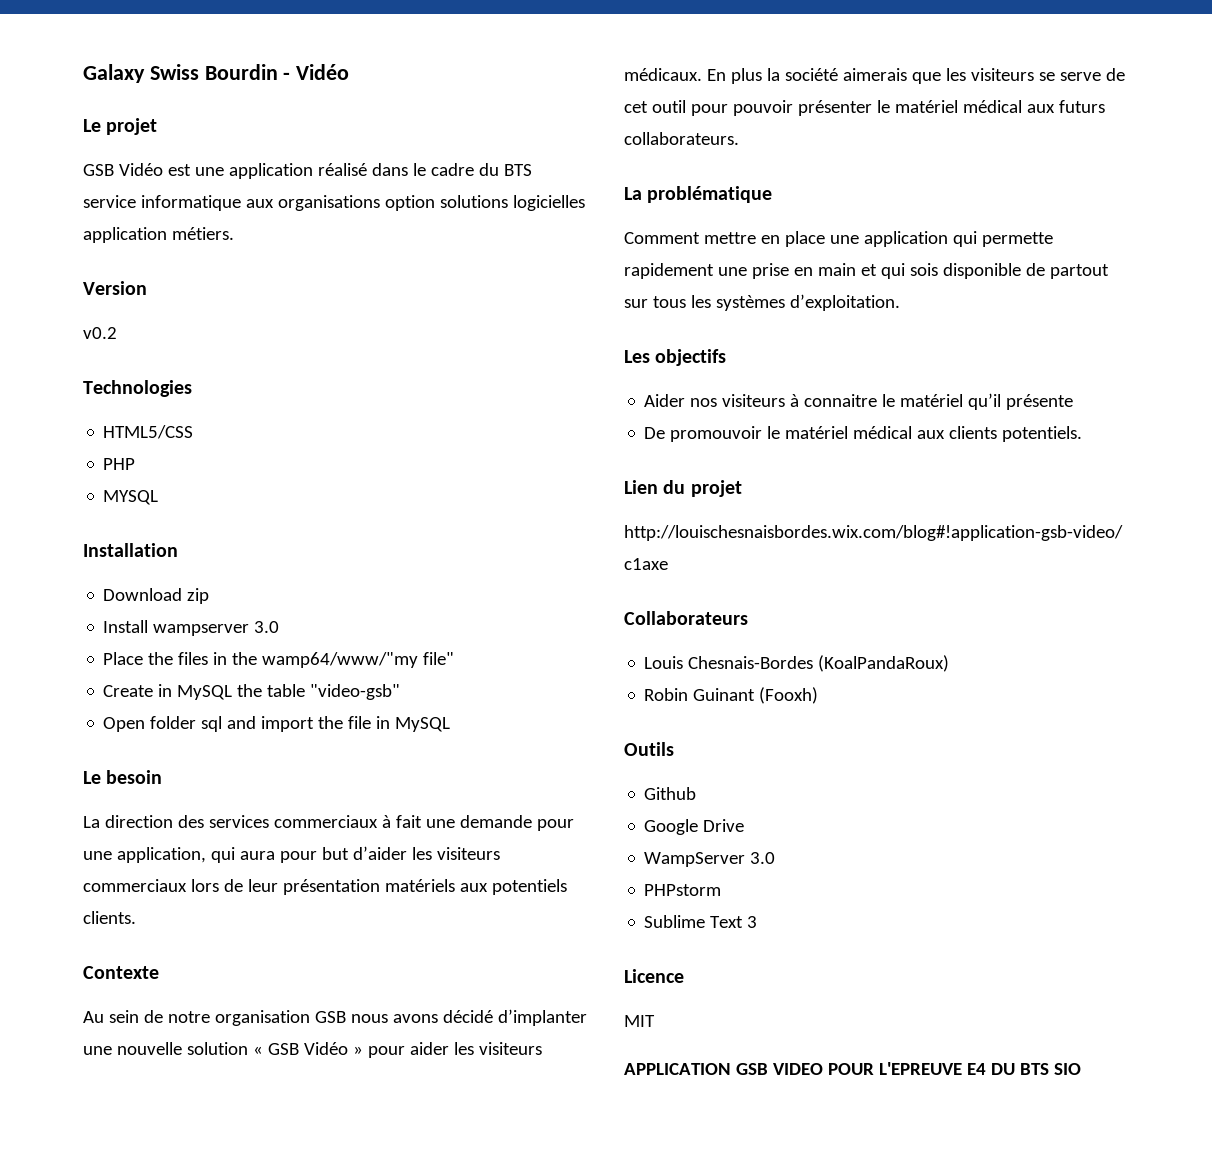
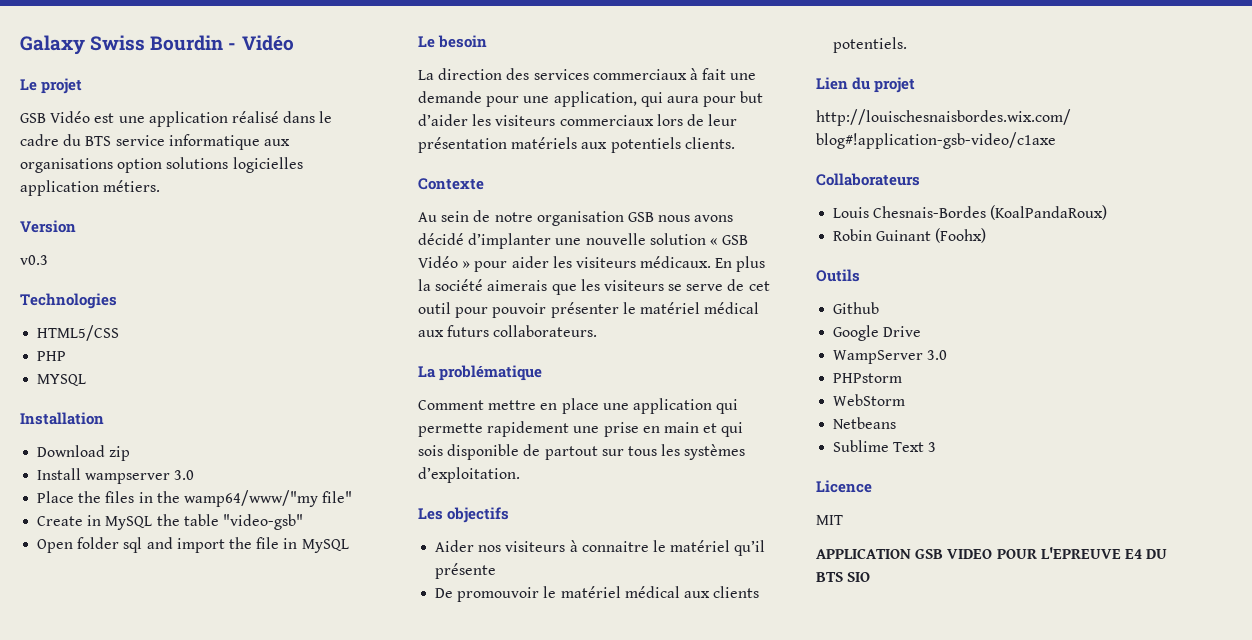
[83,327,117,339] v0.2 -> [20,255,48,265] v0.3
[759,687,819,704] (Fooxh) -> [935,228,987,243] (Foohx)
(722, 890) none -> [833,394,906,406] [833,417,897,429] // WebStorm // Netbeans

